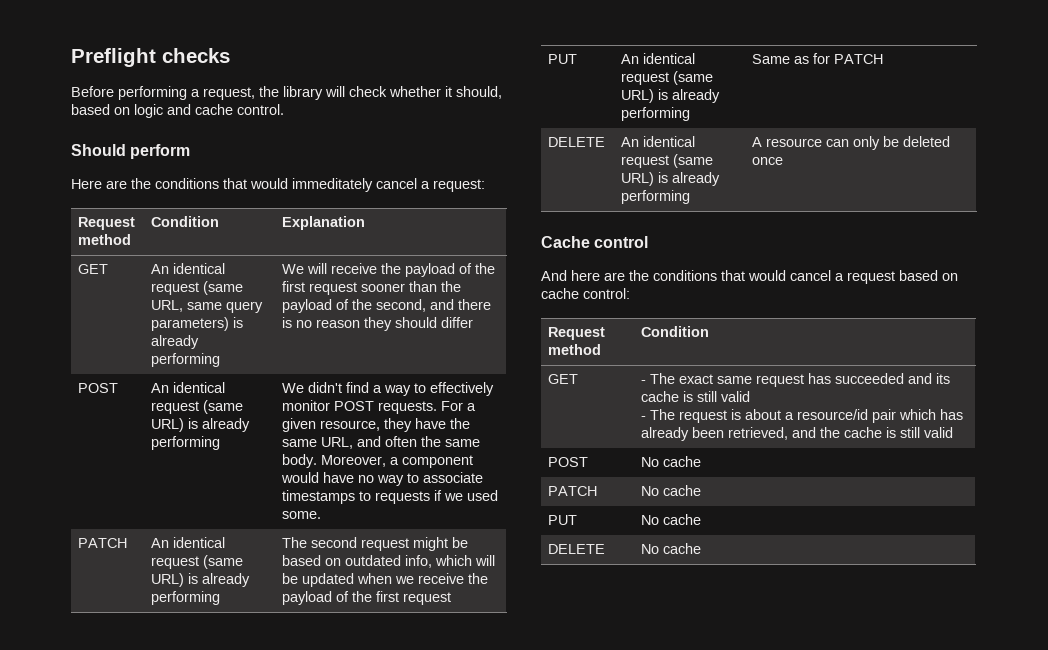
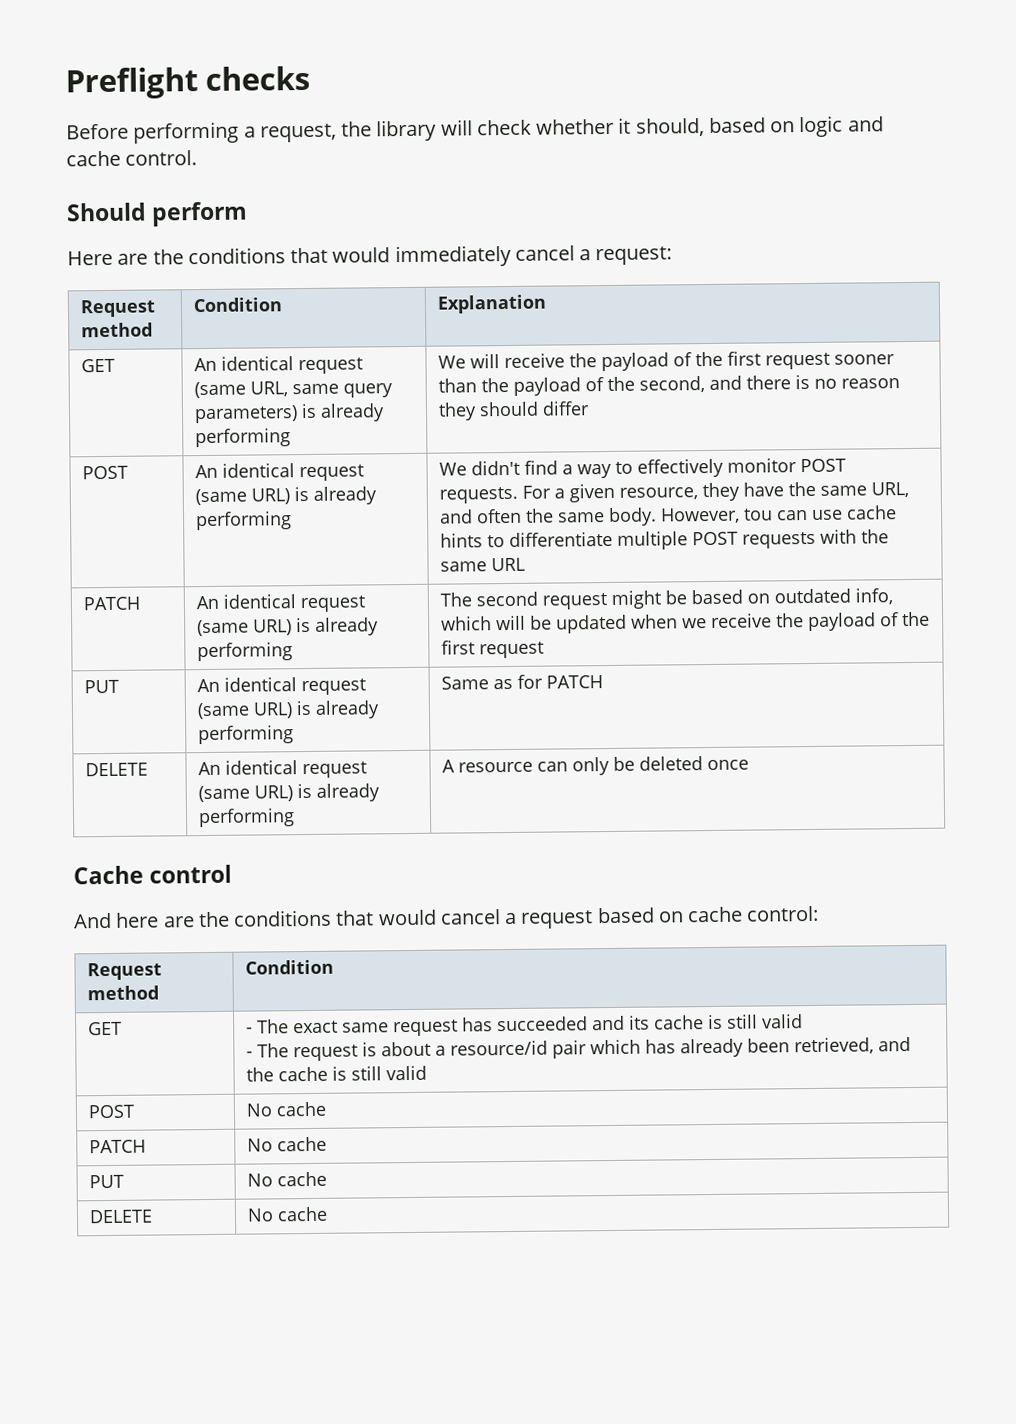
[292,178,373,192] immeditately -> [394,244,512,268] immediately
[320,455,473,468] [280,472,483,486] [281,490,498,504] [281,511,321,519] Moreover, a component would have no way to associate timestamps to requests if we used some. -> [660,505,898,524] [440,529,890,550] [440,557,526,572] However, tou can use cache hints to differentiate multiple POST requests with the same URL

